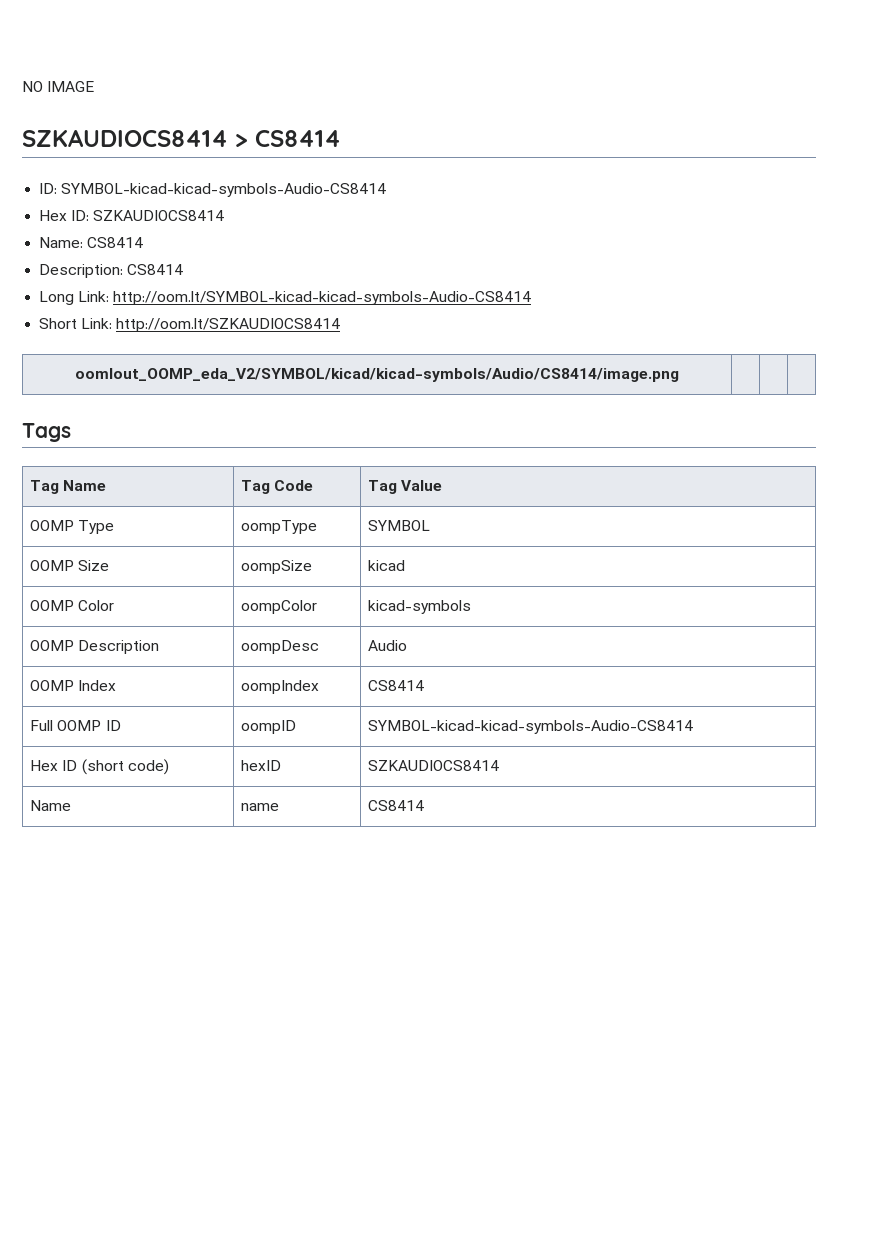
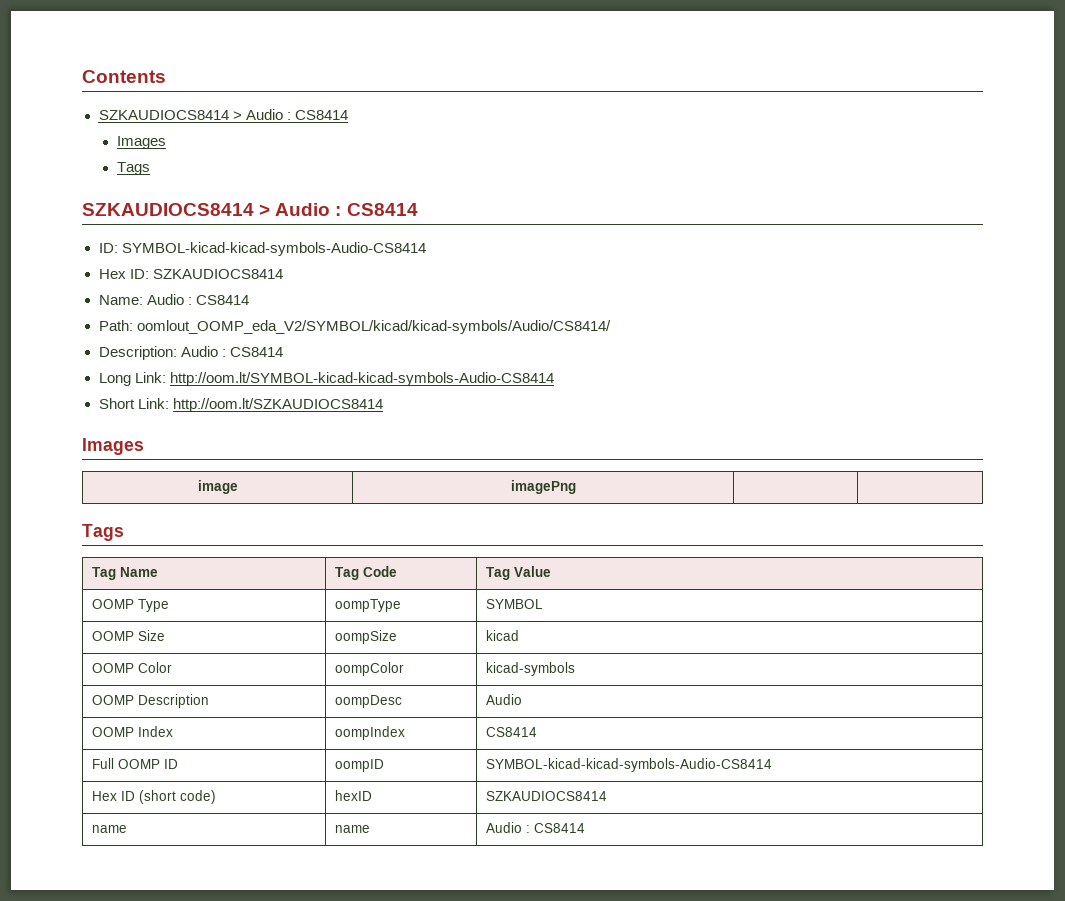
[22,81,95,92] [22,129,248,147] NO IMAGE // SZKAUDIOCS8414 > -> [82,70,166,83] [98,109,348,120] [116,136,166,149] [116,162,150,175] [82,203,342,216] Contents // SZKAUDIOCS8414 > Audio : CS8414 // Images // Tags // SZKAUDIOCS8414 > Audio :
[87,237,144,248] CS8414 -> [146,294,249,305] [98,320,611,334] Audio : CS8414 // Path: oomlout_OOMP_eda_V2/SYMBOL/kicad/kicad-symbols/Audio/CS8414/
(124, 271) none -> [180,346,226,357] Audio :
[74,368,679,382] // oomlout_OOMP_eda_V2/SYMBOL/kicad/kicad-symbols/Audio/CS8414/image.png | -> [82,438,144,455] [197,480,238,494] [510,480,576,494] // Images // image | imagePng
[30,800,72,811] [241,803,280,811] Name | name | -> [92,825,128,833] [335,825,371,833] [486,822,531,833] name | name | Audio :

